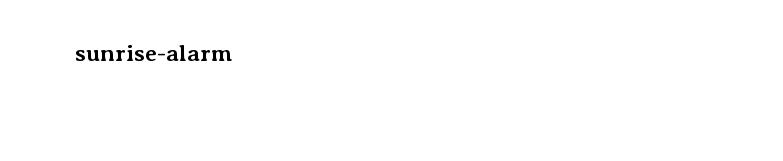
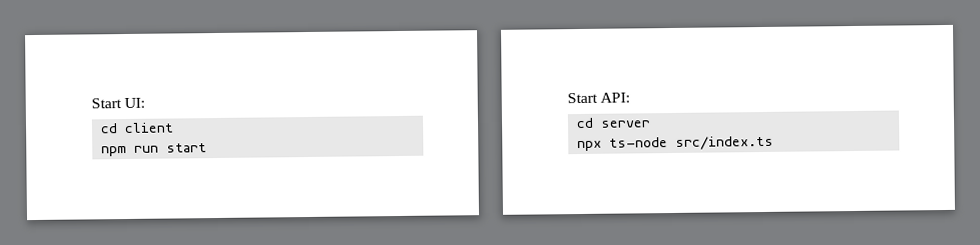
[75,45,233,61] sunrise-alarm -> [91,97,146,109] [100,122,175,134] [101,143,208,157] [567,92,631,104] [576,117,652,129] [577,135,775,152] Start UI: // cd client // npm run start // Start API: // cd server // npx ts-node src/index.ts

